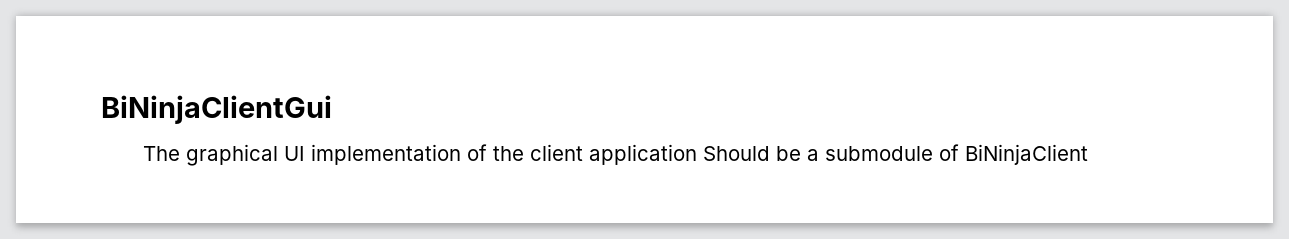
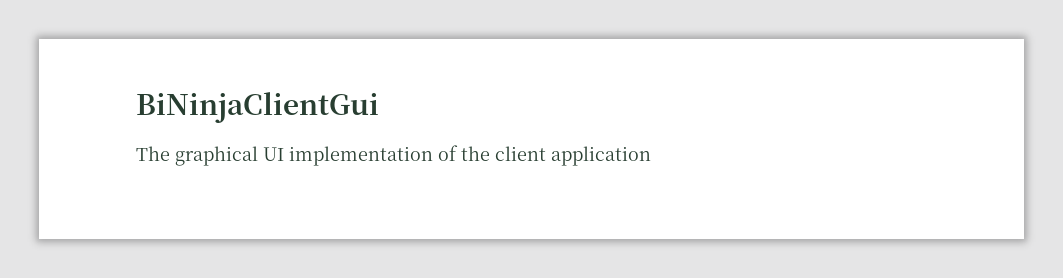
[702,144,1088,165] Should be a submodule of BiNinjaClient -> (651, 156) none

